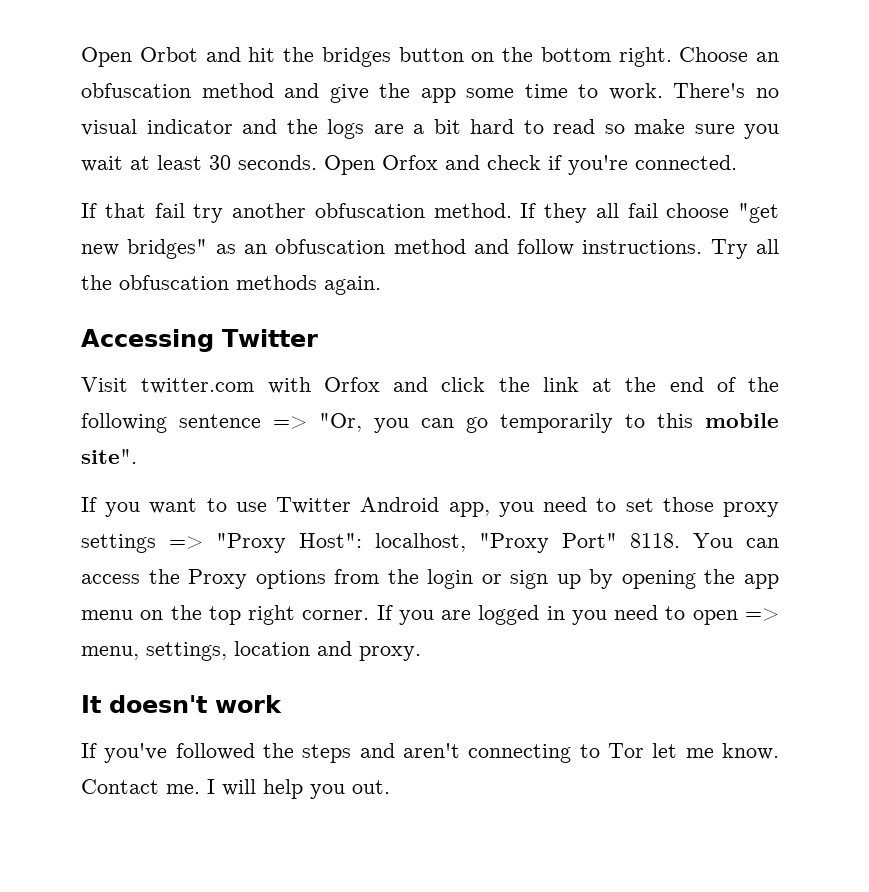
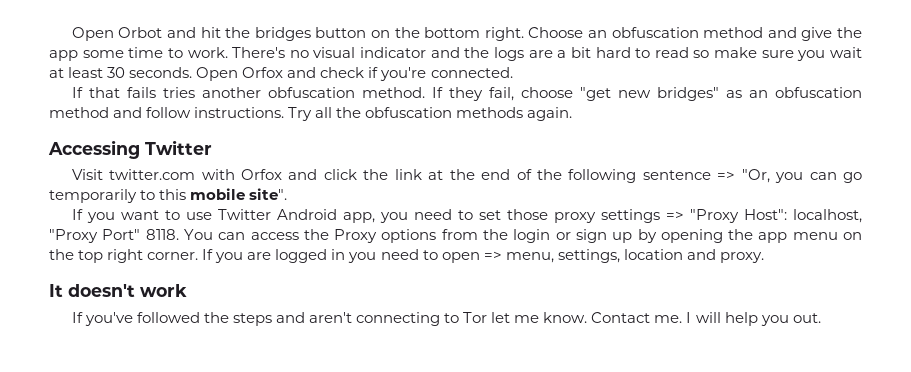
[154,203,224,223] fail try -> [126,87,195,98] fails tries
[595,203,658,218] all fail -> [488,87,514,101] fail,

